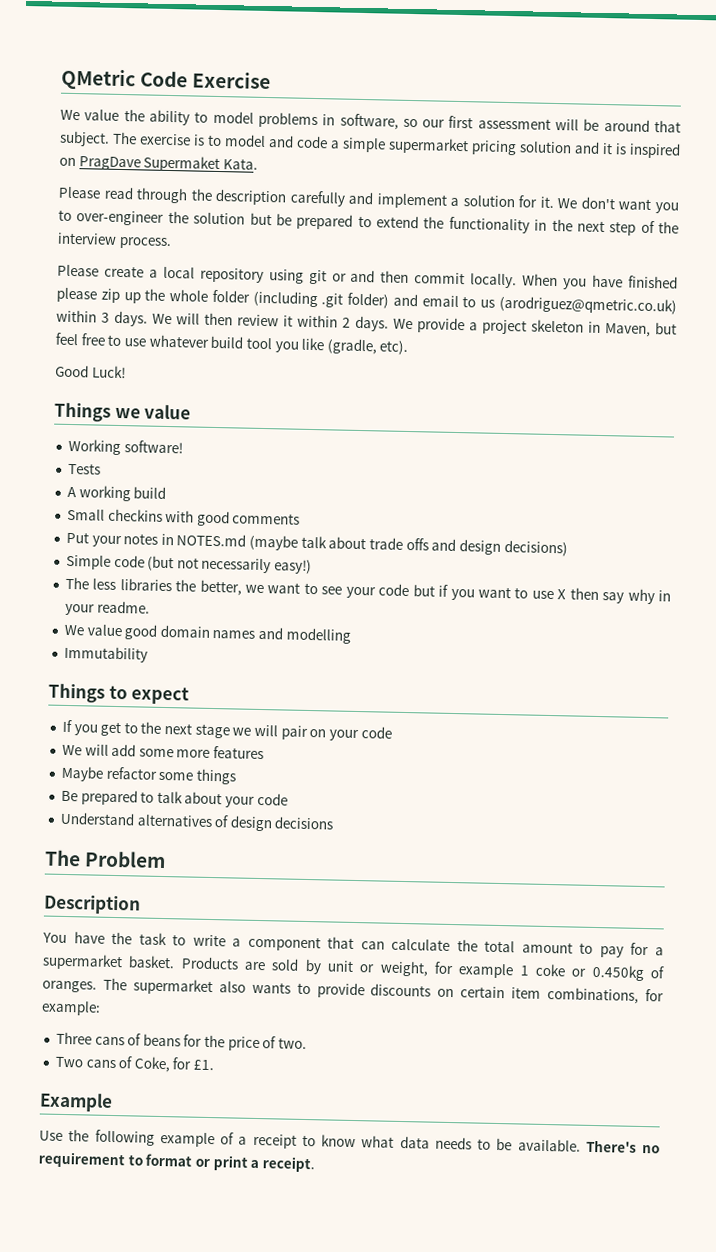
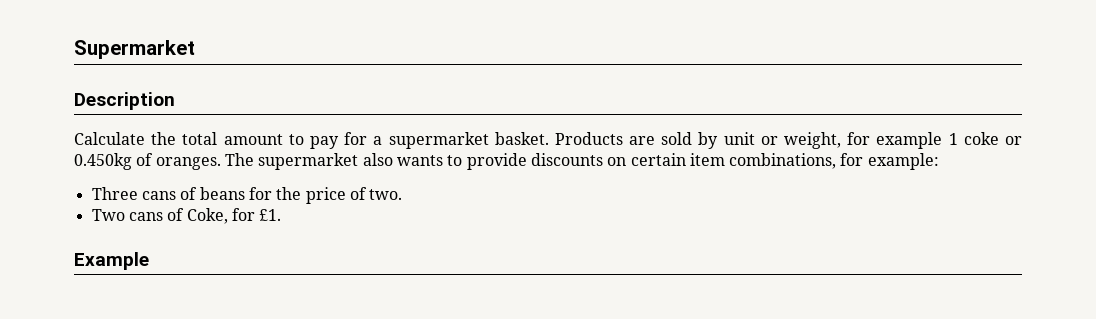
[61,68,272,91] [60,109,681,133] [59,130,681,159] [59,155,258,173] [58,186,679,214] [58,209,679,236] [57,232,172,250] [57,264,678,290] [56,287,677,315] [56,309,677,338] [55,332,409,355] [55,364,126,379] [54,402,192,422] [67,438,183,456] [67,462,101,475] [66,485,167,502] [66,508,301,527] [65,531,568,557] [65,554,313,575] [64,576,672,605] [64,600,150,616] [63,624,351,644] [63,645,148,663] [48,683,190,705] [61,719,392,742] [61,743,265,760] [60,765,236,785] [60,789,288,808] [59,811,335,832] [44,849,167,869] [43,894,141,915] [42,931,451,952] QMetric Code Exercise // We value the ability to model problems in software, so our first assessment will be around that subject. The exercise is to model and code a simple supermarket pricing solution and it is inspired on PragDave Supermaket Kata. // Please read through the description carefully and implement a solution for it. We don't want you to over-engineer the solution but be prepared to extend the functionality in the next step of the interview process. // Please create a local repository using git or and then commit locally. When you have finished please zip up the whole folder (including .git folder) and email to us (arodriguez@qmetric.co.uk) within 3 days. We will then review it within 2 days. We provide a project skeleton in Maven, but feel free to use whatever build tool you like (gradle, etc). // Good Luck! // Things we value // Working software! // Tests // A working build // Small checkins with good comments // Put your notes in NOTES.md (maybe talk about trade offs and design decisions) // Simple code (but not necessarily easy!) // The less libraries the better, we want to see your code but if you want to use X then say why in your readme. // We value good domain names and modelling // Immutability // Things to expect // If you get to the next stage we will pair on your code // We will add some more features // Maybe refactor some things // Be prepared to talk about your code // Understand alternatives of design decisions // The Problem // Description // You have the task to write a component that can calculate -> [74,40,195,59] [74,92,175,110] [74,132,145,145] Supermarket // Description // Calculate
[39,1129,660,1154] [38,1151,315,1173] // Use the following example of a receipt to know what data needs to be available. There's no requirement to format or print a receipt. -> (149, 261) none

